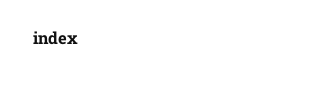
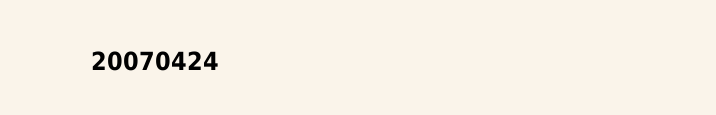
[33,31,78,45] index -> [91,51,219,71] 20070424

